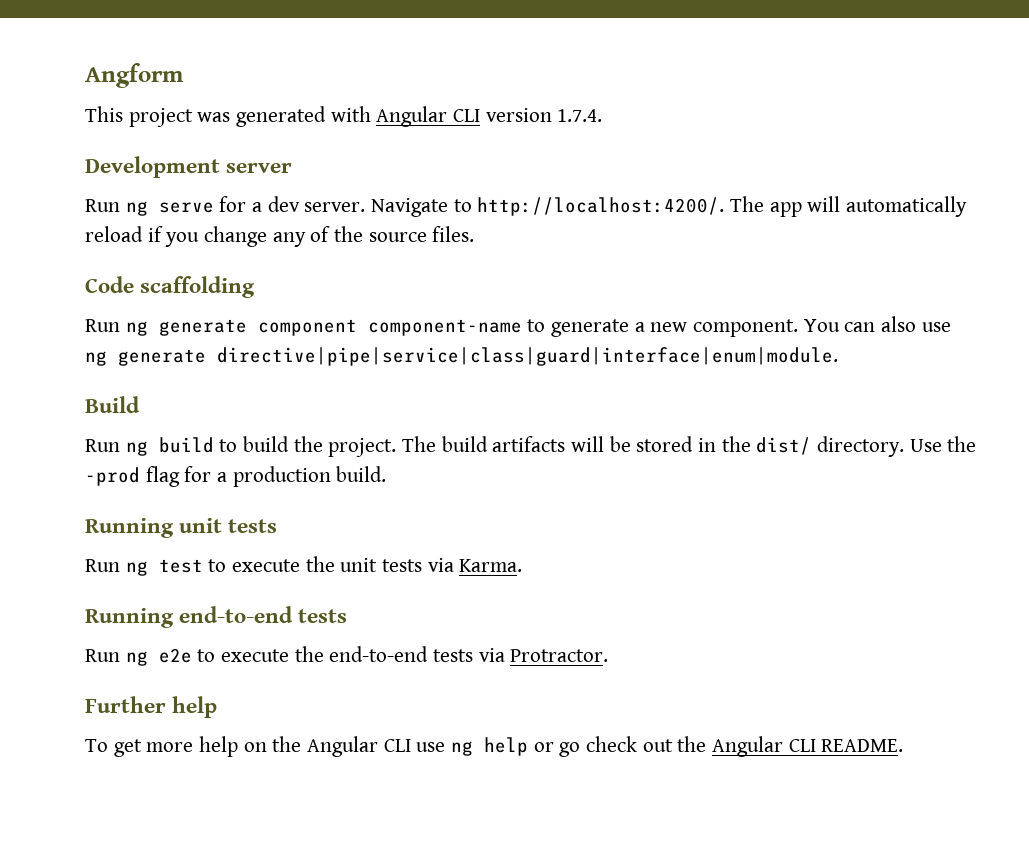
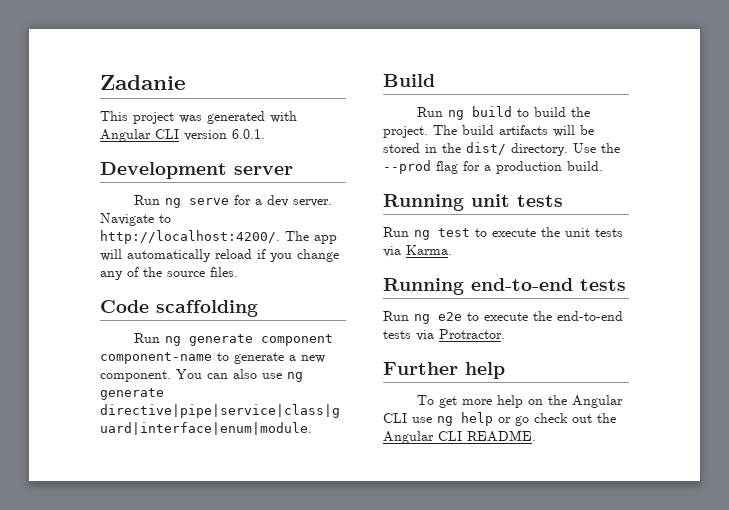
[85,63,184,88] Angform -> [100,75,186,90] Zadanie
[557,109,603,122] 1.7.4. -> [232,129,265,139] 6.0.1.
[85,467,140,486] -prod -> [383,160,431,174] --prod

